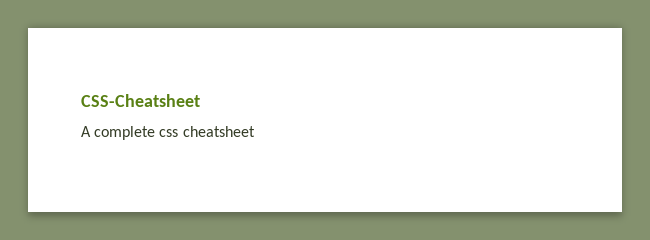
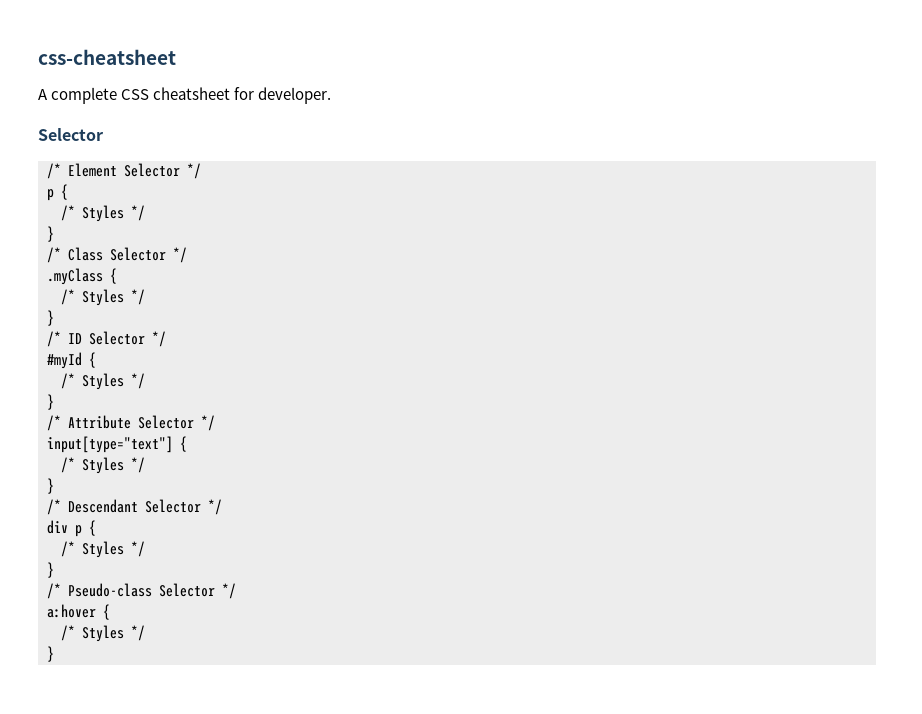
[81,94,200,107] CSS-Cheatsheet -> [38,49,176,65] css-cheatsheet
[159,126,255,137] css cheatsheet -> [121,87,332,104] [38,128,103,141] [47,163,201,179] [47,184,68,201] [61,205,145,222] [47,226,54,242] [47,247,187,263] [47,268,117,285] [61,289,145,306] [47,310,54,326] [47,331,166,347] [47,352,96,369] [61,373,145,390] [47,394,54,410] [47,415,215,431] [47,436,187,453] [61,457,145,474] [47,478,54,494] [47,499,222,515] [47,520,96,537] [61,541,145,558] [47,562,54,578] [47,583,236,599] [47,604,110,620] [61,625,145,642] [47,646,54,662] CSS cheatsheet for developer. // Selector // /* Element Selector */ // p { // /* Styles */ // } // /* Class Selector */ // .myClass { // /* Styles */ // } // /* ID Selector */ // #myId { // /* Styles */ // } // /* Attribute Selector */ // input[type="text"] { // /* Styles */ // } // /* Descendant Selector */ // div p { // /* Styles */ // } // /* Pseudo-class Selector */ // a:hover { // /* Styles */ // }

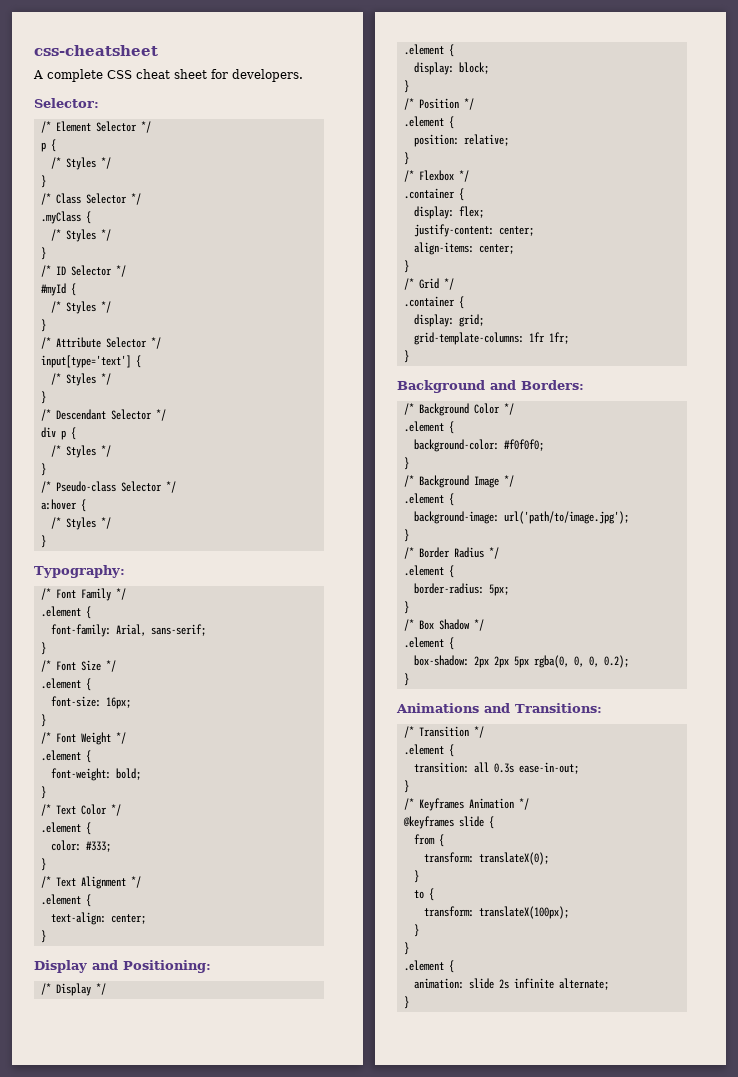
[153,87,332,104] [38,128,103,141] cheatsheet for developer. // Selector -> [136,69,303,82] [34,98,99,108] cheat sheet for developers. // Selector:
[47,436,173,453] input[type="text"] -> [40,355,131,368] input[type='text']
(54, 654) none -> [34,565,125,578] [40,588,126,601] [40,606,91,619] [50,624,206,637] [40,642,46,655] [40,660,116,672] [40,678,91,691] [50,696,131,709] [40,714,46,727] [40,732,126,745] [40,750,91,763] [50,768,141,781] [40,786,46,799] [40,804,121,816] [40,822,91,835] [50,840,111,852] [40,858,46,871] [40,876,141,889] [40,894,91,907] [50,912,146,925] [40,930,46,943] [34,960,211,973] [40,983,106,996] [403,44,454,57] [413,62,489,75] [403,80,409,93] [403,98,474,110] [403,116,454,129] [413,134,509,147] [403,152,409,165] [403,170,469,182] [403,188,464,201] [413,206,484,219] [413,224,534,237] [413,242,514,255] [403,260,409,273] [403,278,454,290] [403,296,464,309] [413,314,484,327] [413,332,569,345] [403,350,409,363] [397,380,584,393] [403,403,514,416] [403,421,454,434] [413,439,544,452] [403,457,409,470] [403,475,514,488] [403,493,454,506] [413,511,629,524] [403,529,409,542] [403,547,499,559] [403,565,454,578] [413,583,509,596] [403,601,409,614] [403,619,484,631] [403,637,454,650] [413,655,629,668] [403,673,409,686] [396,703,602,713] [403,726,484,738] [403,744,454,757] [413,762,579,774] [403,780,409,793] [403,798,529,811] [402,816,494,829] [413,834,444,847] [423,852,549,865] [413,870,419,883] [413,888,434,901] [423,906,569,919] [413,924,419,937] [403,942,409,955] [403,960,454,973] [413,978,609,990] [403,996,409,1009] // Typography: // /* Font Family */ // .element { // font-family: Arial, sans-serif; // } // /* Font Size */ // .element { // font-size: 16px; // } // /* Font Weight */ // .element { // font-weight: bold; // } // /* Text Color */ // .element { // color: #333; // } // /* Text Alignment */ // .element { // text-align: center; // } // Display and Positioning: // /* Display */ // .element { // display: block; // } // /* Position */ // .element { // position: relative; // } // /* Flexbox */ // .container { // display: flex; // justify-content: center; // align-items: center; // } // /* Grid */ // .container { // display: grid; // grid-template-columns: 1fr 1fr; // } // Background and Borders: // /* Background Color */ // .element { // background-color: #f0f0f0; // } // /* Background Image */ // .element { // background-image: url('path/to/image.jpg'); // } // /* Border Radius */ // .element { // border-radius: 5px; // } // /* Box Shadow */ // .element { // box-shadow: 2px 2px 5px rgba(0, 0, 0, 0.2); // } // Animations and Transitions: // /* Transition */ // .element { // transition: all 0.3s ease-in-out; // } // /* Keyframes Animation */ // @keyframes slide { // from { // transform: translateX(0); // } // to { // transform: translateX(100px); // } // } // .element { // animation: slide 2s infinite alternate; // }

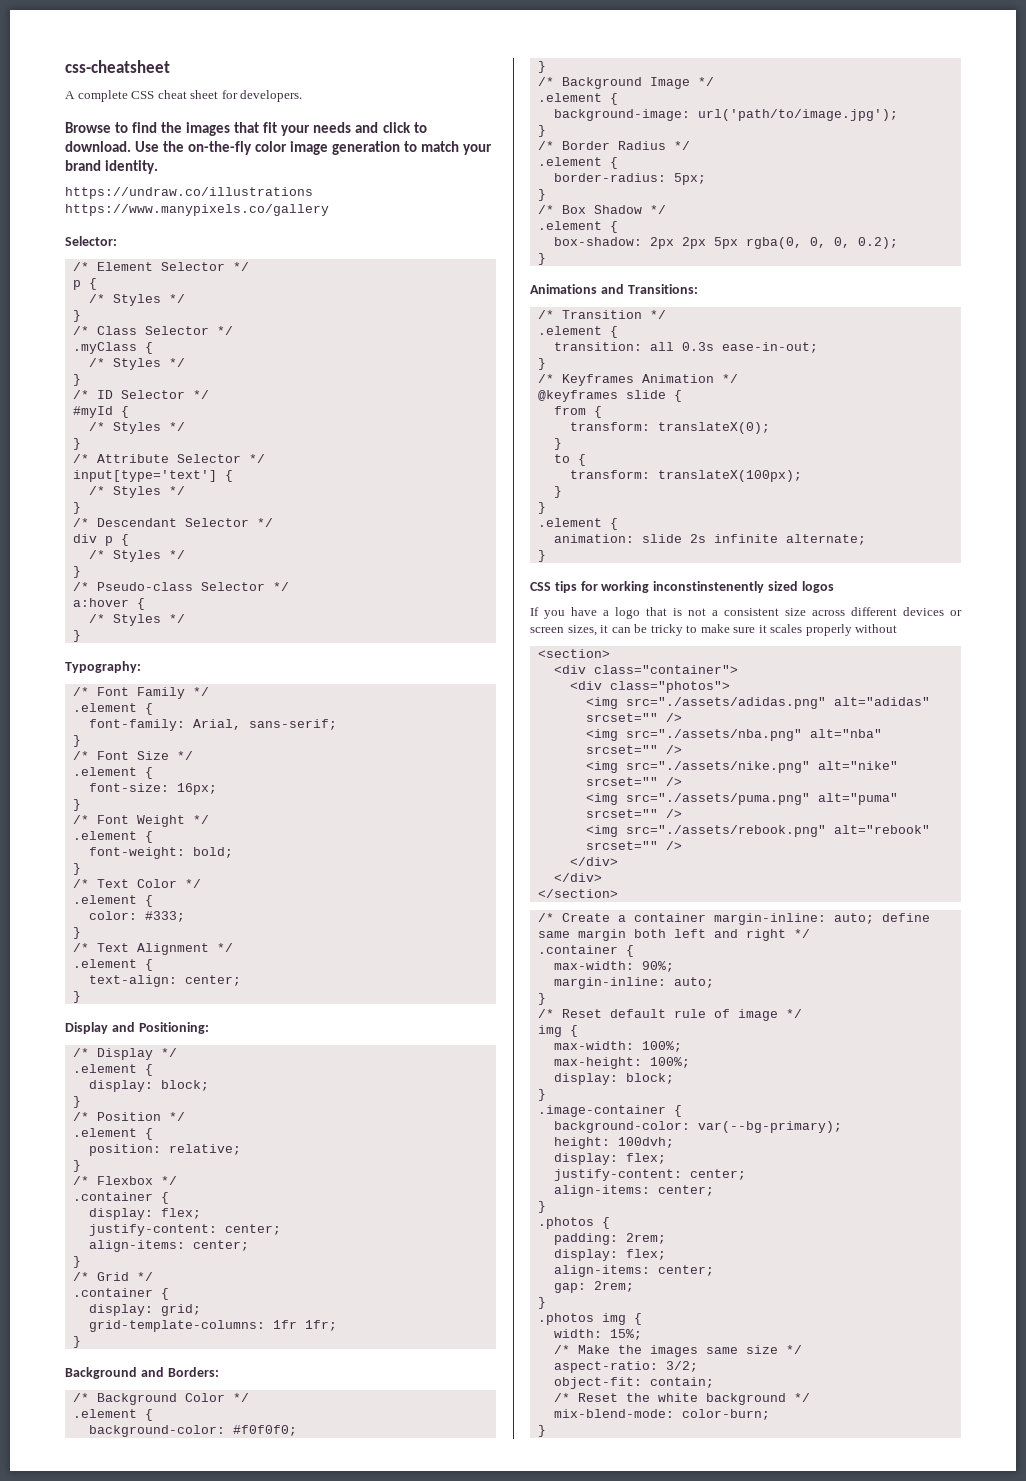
(303, 75) none -> [65,122,427,136] [65,141,493,155] [65,160,159,174] [65,187,313,199] [65,204,329,216] // Browse to find the images that fit your needs and click to download. Use the on-the-fly color image generation to match your brand identity. // https://undraw.co/illustrations https://www.manypixels.co/gallery
(409, 1002) none -> [530,581,834,593] [530,607,962,619] [530,624,898,636] [537,649,610,658] [553,665,738,674] [569,681,730,693] [585,697,930,709] [585,713,682,722] [585,729,882,741] [585,745,682,754] [585,761,898,773] [585,777,682,786] [585,793,898,805] [585,809,682,818] [585,825,930,837] [585,841,682,850] [569,857,618,866] [553,873,602,882] [537,889,618,898] [537,913,930,925] [537,929,810,941] [537,945,634,957] [553,961,674,972] [553,977,714,989] [537,993,546,1005] [537,1009,802,1021] [537,1025,578,1037] [553,1041,682,1052] [553,1057,690,1069] [553,1073,674,1085] [537,1089,546,1101] [537,1105,682,1117] [553,1121,842,1133] [553,1137,674,1149] [553,1153,666,1165] [553,1169,746,1181] [553,1185,714,1197] [537,1201,546,1213] [537,1217,610,1229] [553,1233,666,1245] [553,1249,666,1261] [553,1265,714,1277] [553,1281,634,1293] [537,1297,546,1309] [537,1313,642,1325] [553,1329,642,1340] [553,1345,802,1357] [553,1361,698,1373] [553,1377,714,1389] [553,1393,810,1405] [553,1409,770,1420] [537,1425,546,1437] // CSS tips for working inconstinstenently sized logos // If you have a logo that is not a consistent size across different devices or screen sizes, it can be tricky to make sure it scales properly without // <section> // <div class="container"> // <div class="photos"> // <img src="./assets/adidas.png" alt="adidas" srcset="" /> // <img src="./assets/nba.png" alt="nba" srcset="" /> // <img src="./assets/nike.png" alt="nike" srcset="" /> // <img src="./assets/puma.png" alt="puma" srcset="" /> // <img src="./assets/rebook.png" alt="rebook" srcset="" /> // </div> // </div> // </section> // /* Create a container margin-inline: auto; define same margin both left and right */ // .container { // max-width: 90%; // margin-inline: auto; // } // /* Reset default rule of image */ // img { // max-width: 100%; // max-height: 100%; // display: block; // } // .image-container { // background-color: var(--bg-primary); // height: 100dvh; // display: flex; // justify-content: center; // align-items: center; // } // .photos { // padding: 2rem; // display: flex; // align-items: center; // gap: 2rem; // } // .photos img { // width: 15%; // /* Make the images same size */ // aspect-ratio: 3/2; // object-fit: contain; // /* Reset the white background */ // mix-blend-mode: color-burn; // }

